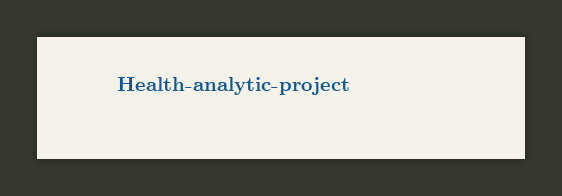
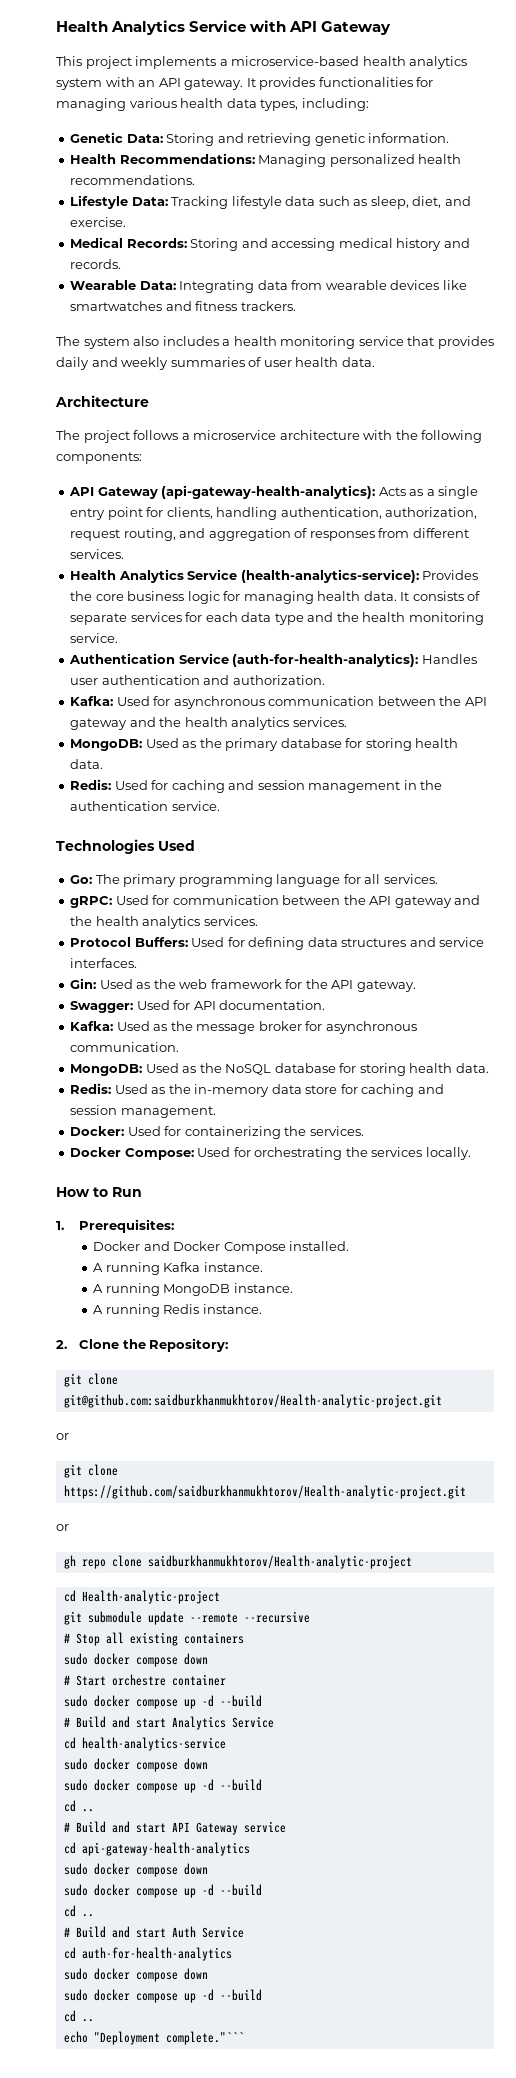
[117,77,350,95] Health-analytic-project -> [56,20,392,35] [56,56,468,69] [56,77,434,90] [56,98,369,111] [70,132,450,146] [70,153,462,167] [70,175,196,185] [70,195,471,209] [70,217,127,227] [70,237,470,251] [70,259,122,269] [70,280,467,293] [70,301,296,311] [56,336,494,349] [56,357,375,370] [55,395,149,407] [56,430,483,443] [56,452,142,464] [69,485,479,499] [70,507,478,520] [70,528,469,541] [70,549,125,559] [70,569,479,583] [70,591,481,604] [70,612,484,625] [70,633,119,643] [69,653,477,667] [70,675,325,685] [70,696,487,709] [70,717,347,730] [70,738,459,751] [70,759,104,769] [70,779,443,793] [70,801,220,811] [56,839,195,854] [70,874,438,887] [70,895,481,908] [70,916,258,929] [70,937,485,950] [70,958,138,968] [70,978,416,992] [70,1000,326,1013] [70,1021,417,1034] [70,1042,180,1052] [70,1063,489,1076] [70,1083,444,1097] [70,1105,216,1118] [70,1126,364,1139] [70,1147,471,1160] [56,1187,142,1197] [56,1219,175,1233] [93,1241,350,1254] [93,1262,263,1275] [93,1283,293,1296] [93,1304,262,1317] [56,1338,229,1352] [63,1373,118,1387] [63,1394,442,1408] [56,1433,69,1440] [63,1464,118,1478] [63,1485,466,1499] [56,1524,69,1531] [63,1555,412,1569] [63,1590,220,1604] [63,1611,310,1625] [63,1632,244,1646] [63,1653,208,1667] [63,1674,226,1686] [63,1695,262,1709] [63,1716,274,1730] [63,1737,226,1751] [63,1758,208,1772] [63,1779,262,1793] [63,1800,94,1812] [63,1821,286,1835] [63,1842,250,1856] [63,1863,208,1877] [63,1884,262,1898] [63,1905,94,1917] [63,1926,244,1938] [63,1947,232,1961] [63,1968,208,1982] [63,1989,262,2003] [63,2010,94,2022] [63,2031,244,2045] Health Analytics Service with API Gateway // This project implements a microservice-based health analytics system with an API gateway. It provides functionalities for managing various health data types, including: // Genetic Data: Storing and retrieving genetic information. // Health Recommendations: Managing personalized health recommendations. // Lifestyle Data: Tracking lifestyle data such as sleep, diet, and exercise. // Medical Records: Storing and accessing medical history and records. // Wearable Data: Integrating data from wearable devices like smartwatches and fitness trackers. // The system also includes a health monitoring service that provides daily and weekly summaries of user health data. // Architecture // The project follows a microservice architecture with the following components: // API Gateway (api-gateway-health-analytics): Acts as a single entry point for clients, handling authentication, authorization, request routing, and aggregation of responses from different services. // Health Analytics Service (health-analytics-service): Provides the core business logic for managing health data. It consists of separate services for each data type and the health monitoring service. // Authentication Service (auth-for-health-analytics): Handles user authentication and authorization. // Kafka: Used for asynchronous communication between the API gateway and the health analytics services. // MongoDB: Used as the primary database for storing health data. // Redis: Used for caching and session management in the authentication service. // Technologies Used // Go: The primary programming language for all services. // gRPC: Used for communication between the API gateway and the health analytics services. // Protocol Buffers: Used for defining data structures and service interfaces. // Gin: Used as the web framework for the API gateway. // Swagger: Used for API documentation. // Kafka: Used as the message broker for asynchronous communication. // MongoDB: Used as the NoSQL database for storing health data. // Redis: Used as the in-memory data store for caching and session management. // Docker: Used for containerizing the services. // Docker Compose: Used for orchestrating the services locally. // How to Run // 1. Prerequisites: // Docker and Docker Compose installed. // A running Kafka instance. // A running MongoDB instance. // A running Redis instance. // 2. Clone the Repository: // git clone git@github.com:saidburkhanmukhtorov/Health-analytic-project.git // or // git clone https://github.com/saidburkhanmukhtorov/Health-analytic-project.git // or // gh repo clone saidburkhanmukhtorov/Health-analytic-project // cd Health-analytic-project // git submodule update --remote --recursive // # Stop all existing containers // sudo docker compose down // # Start orchestre container // sudo docker compose up -d --build // # Build and start Analytics Service // cd health-analytics-service // sudo docker compose down // sudo docker compose up -d --build // cd .. // # Build and start API Gateway service // cd api-gateway-health-analytics // sudo docker compose down // sudo docker compose up -d --build // cd .. // # Build and start Auth Service // cd auth-for-health-analytics // sudo docker compose down // sudo docker compose up -d --build // cd .. // echo "Deployment complete."```

